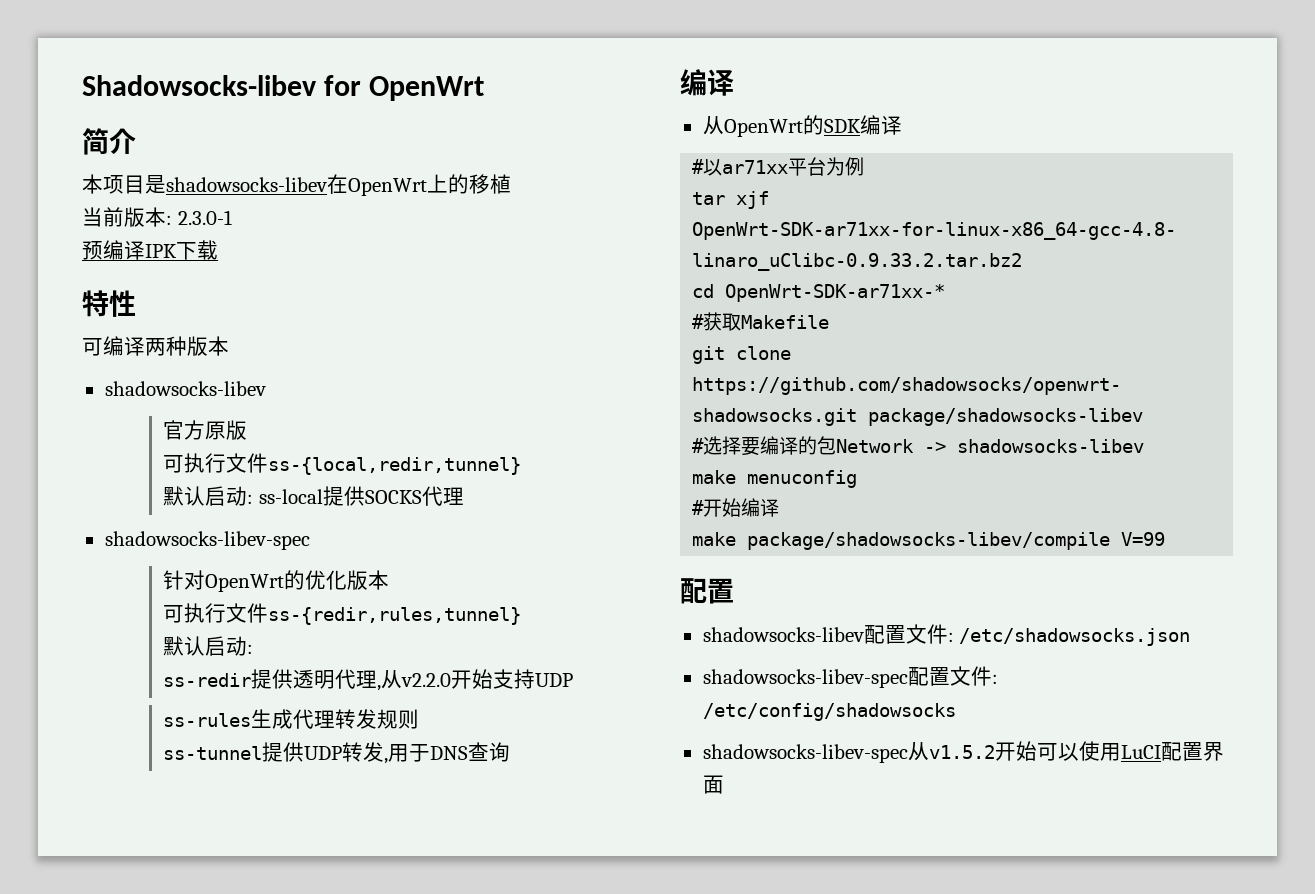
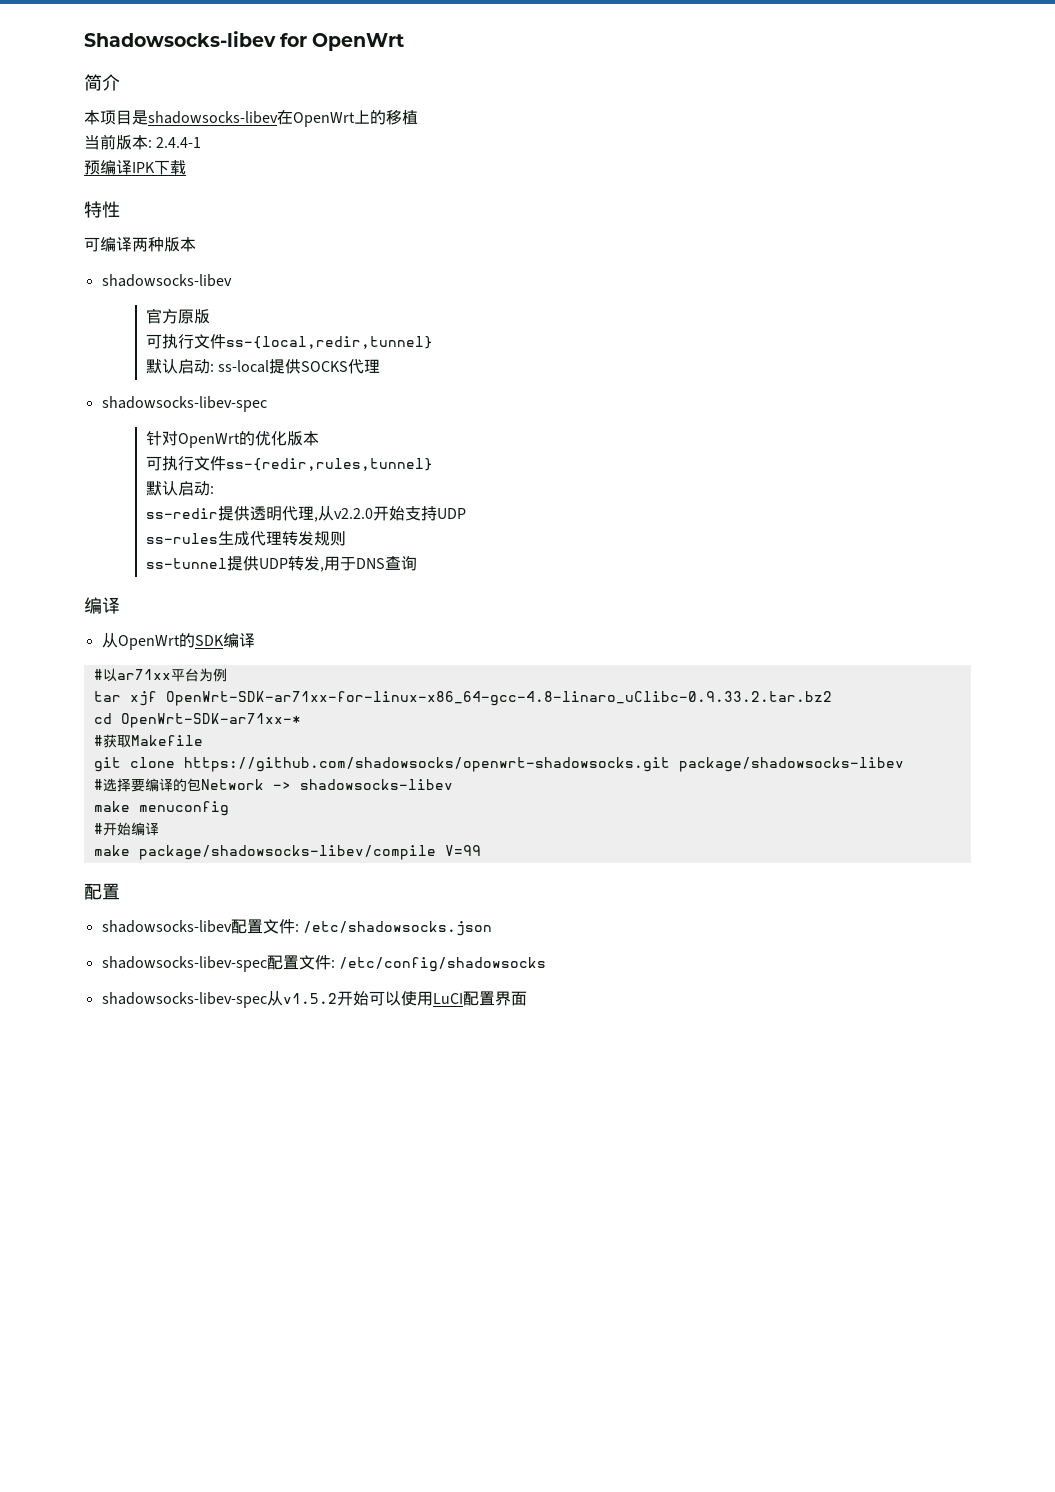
[177,210,232,225] 2.3.0-1 -> [156,137,202,148] 2.4.4-1

